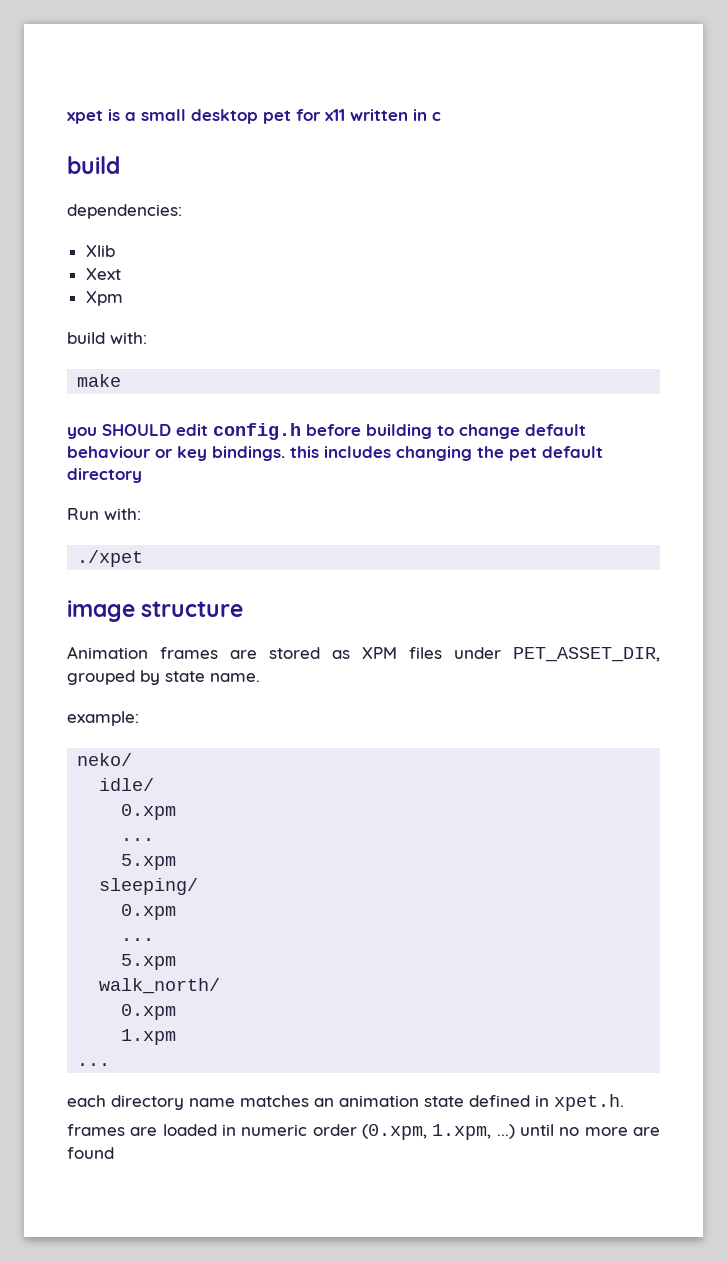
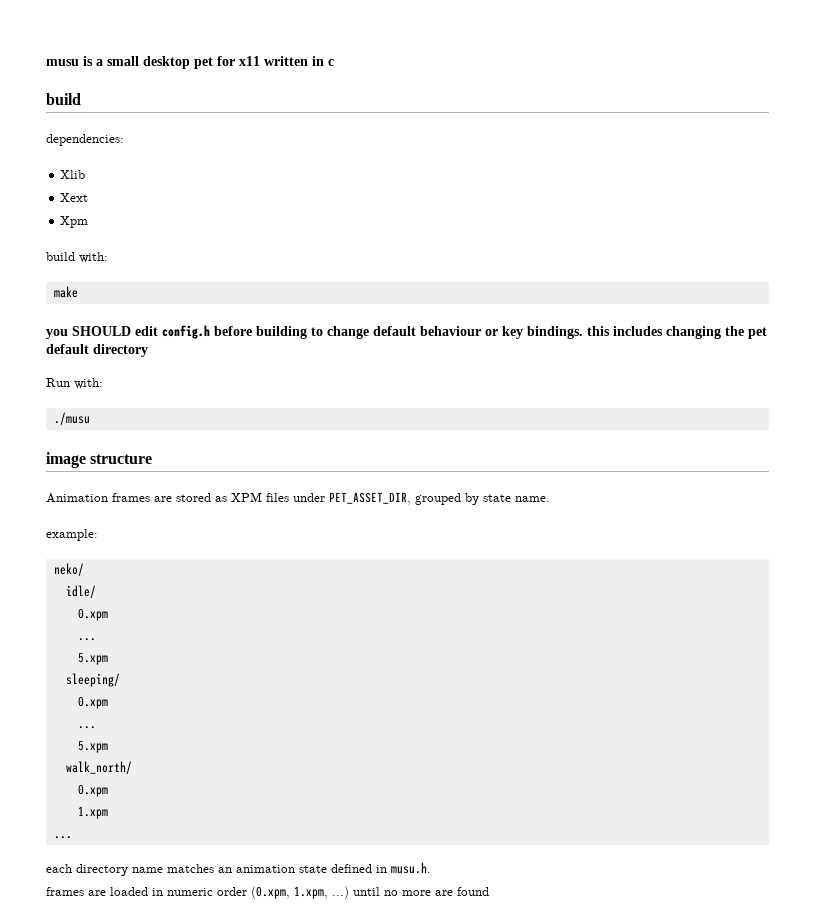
[67,110,103,124] xpet -> [46,59,79,66] musu
[77,550,144,567] ./xpet -> [53,412,90,425] ./musu
[554,1094,624,1111] xpet.h. -> [391,862,431,874] musu.h.

